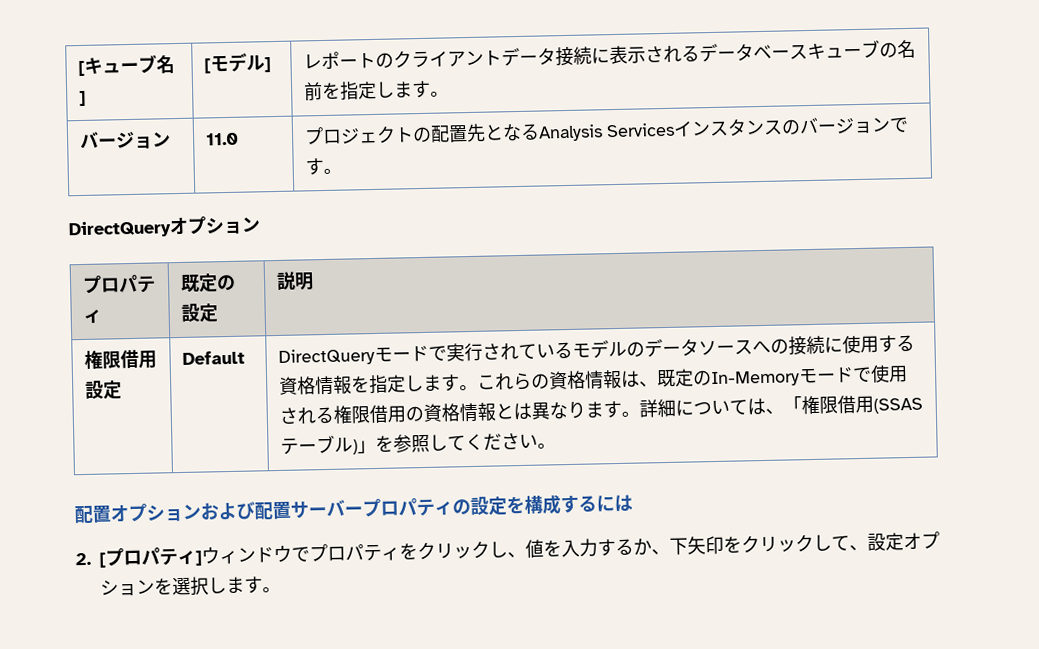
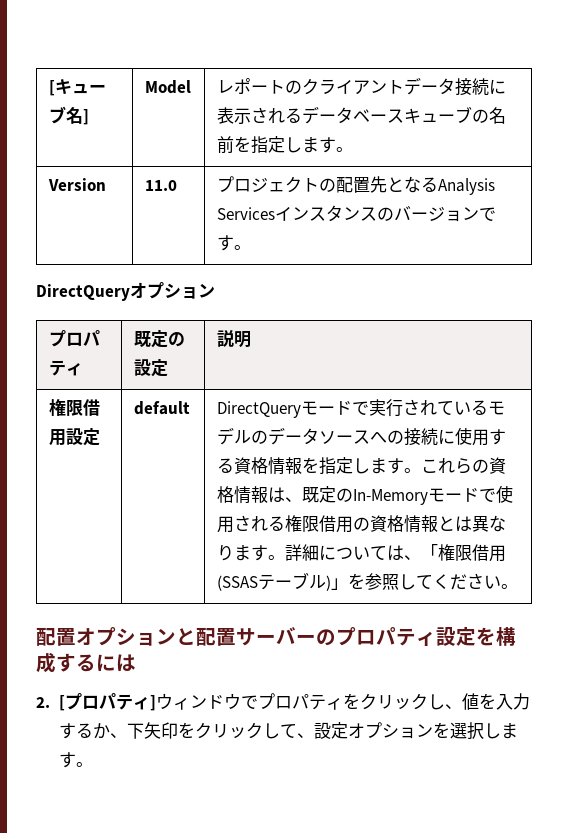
[203,52,271,74] [モデル] -> [144,80,191,94] Model
[78,131,171,149] バージョン -> [47,178,106,191] Version
[181,350,245,365] Default -> [133,401,190,415] default
[200,501,255,521] および -> [176,628,196,645] と
[362,498,471,518] プロパティの -> [316,627,436,646] のプロパティ

